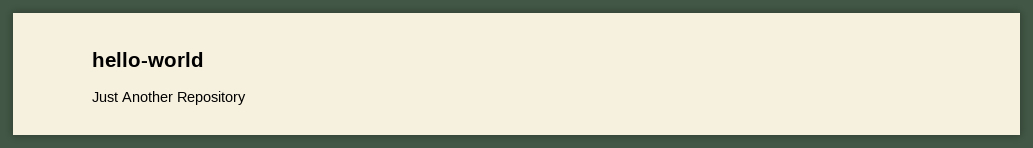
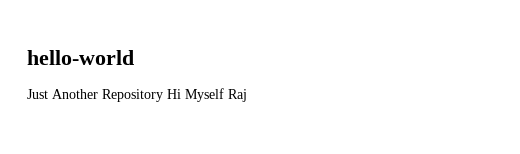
(246, 98) none -> [167,88,247,102] Hi Myself Raj

